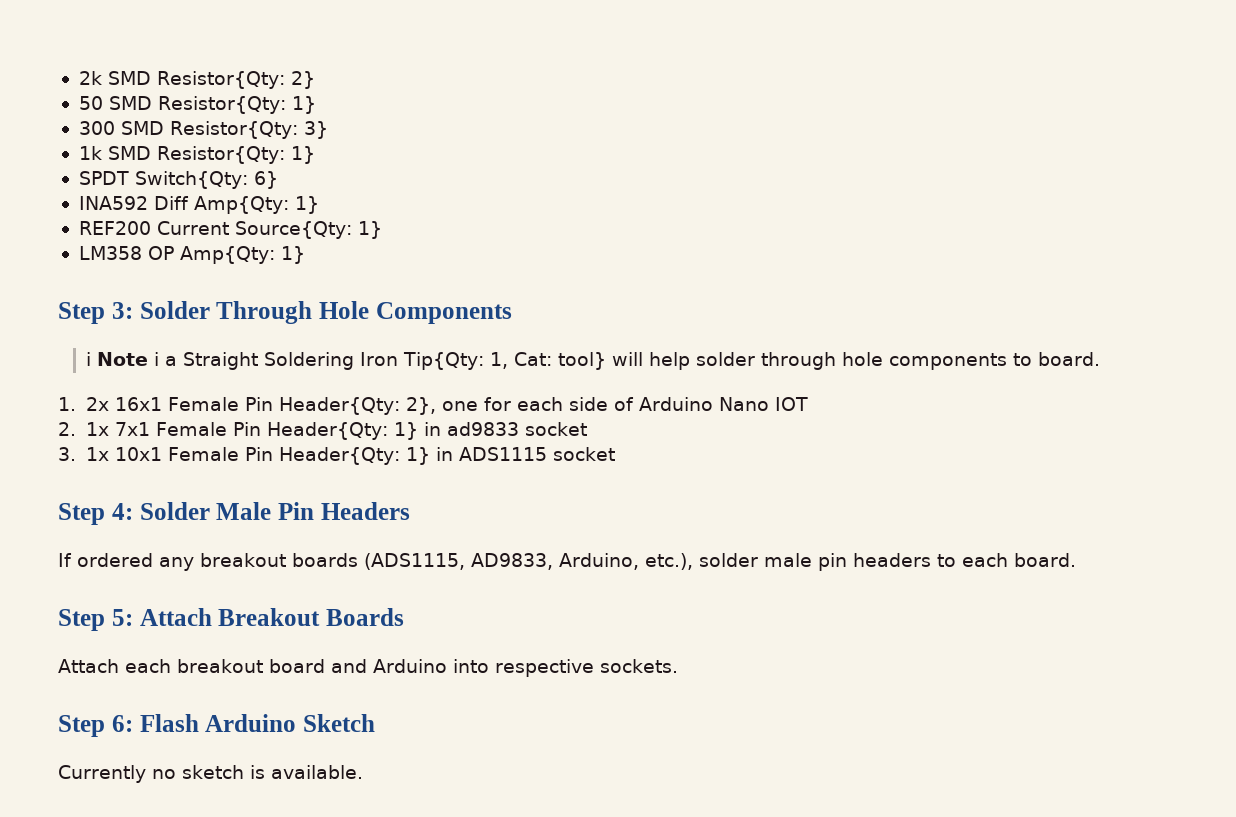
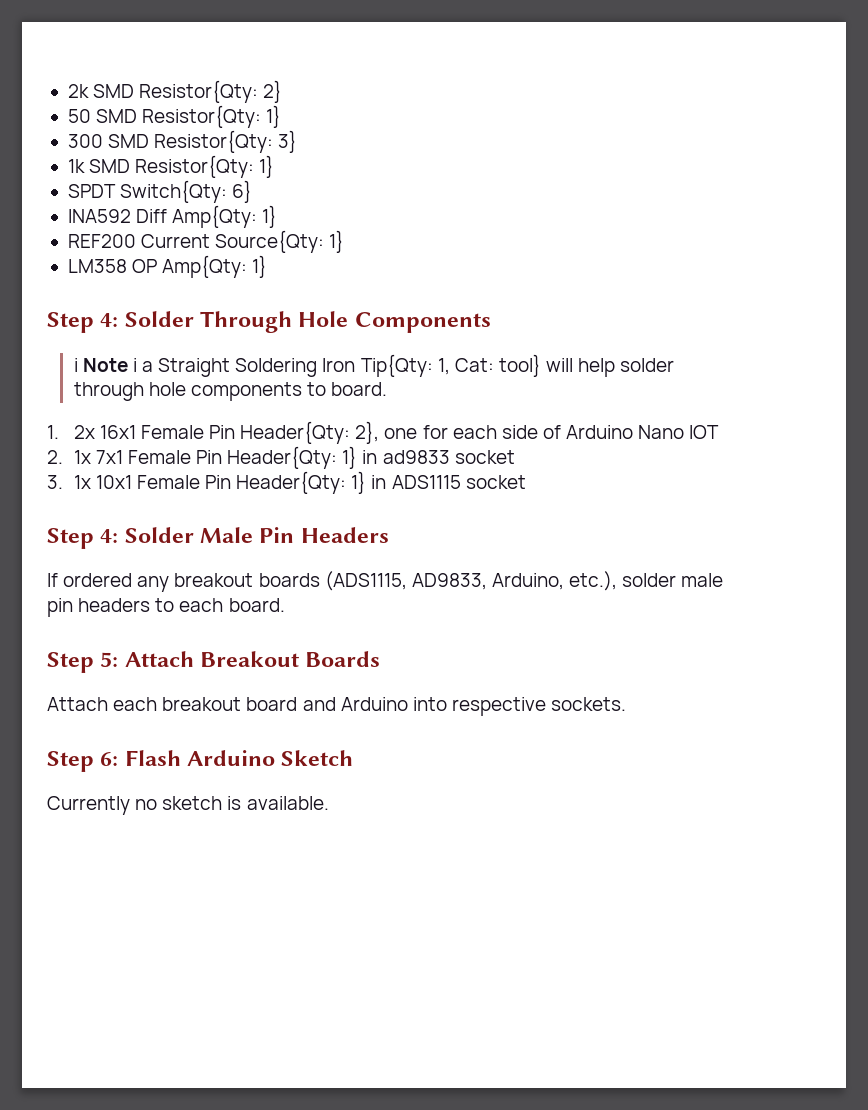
[111,302,133,319] 3: -> [100,313,119,327] 4:

